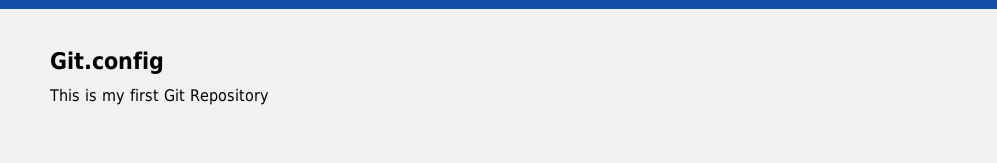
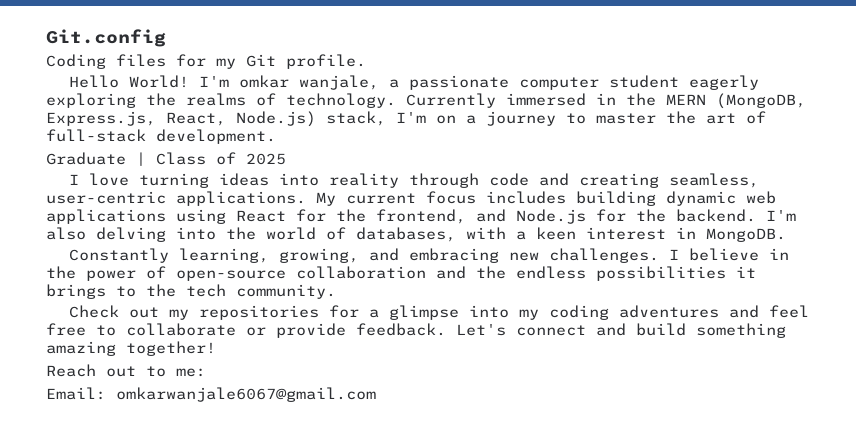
[49,88,269,105] This is my first Git Repository -> [46,54,366,69] [68,75,759,90] [46,93,806,109] [46,111,766,127] [46,129,276,144] [46,152,286,166] [68,173,759,188] [46,191,776,206] [46,209,796,224] [46,227,786,242] [68,248,789,263] [46,266,756,281] [46,284,336,299] [68,305,809,320] [46,323,786,338] [46,341,216,356] [46,364,206,377] [46,387,376,402] Coding files for my Git profile. // Hello World! I'm omkar wanjale, a passionate computer student eagerly exploring the realms of technology. Currently immersed in the MERN (MongoDB, Express.js, React, Node.js) stack, I'm on a journey to master the art of full-stack development. // Graduate | Class of 2025 // I love turning ideas into reality through code and creating seamless, user-centric applications. My current focus includes building dynamic web applications using React for the frontend, and Node.js for the backend. I'm also delving into the world of databases, with a keen interest in MongoDB. // Constantly learning, growing, and embracing new challenges. I believe in the power of open-source collaboration and the endless possibilities it brings to the tech community. // Check out my repositories for a glimpse into my coding adventures and feel free to collaborate or provide feedback. Let's connect and build something amazing together! // Reach out to me: // Email: omkarwanjale6067@gmail.com

